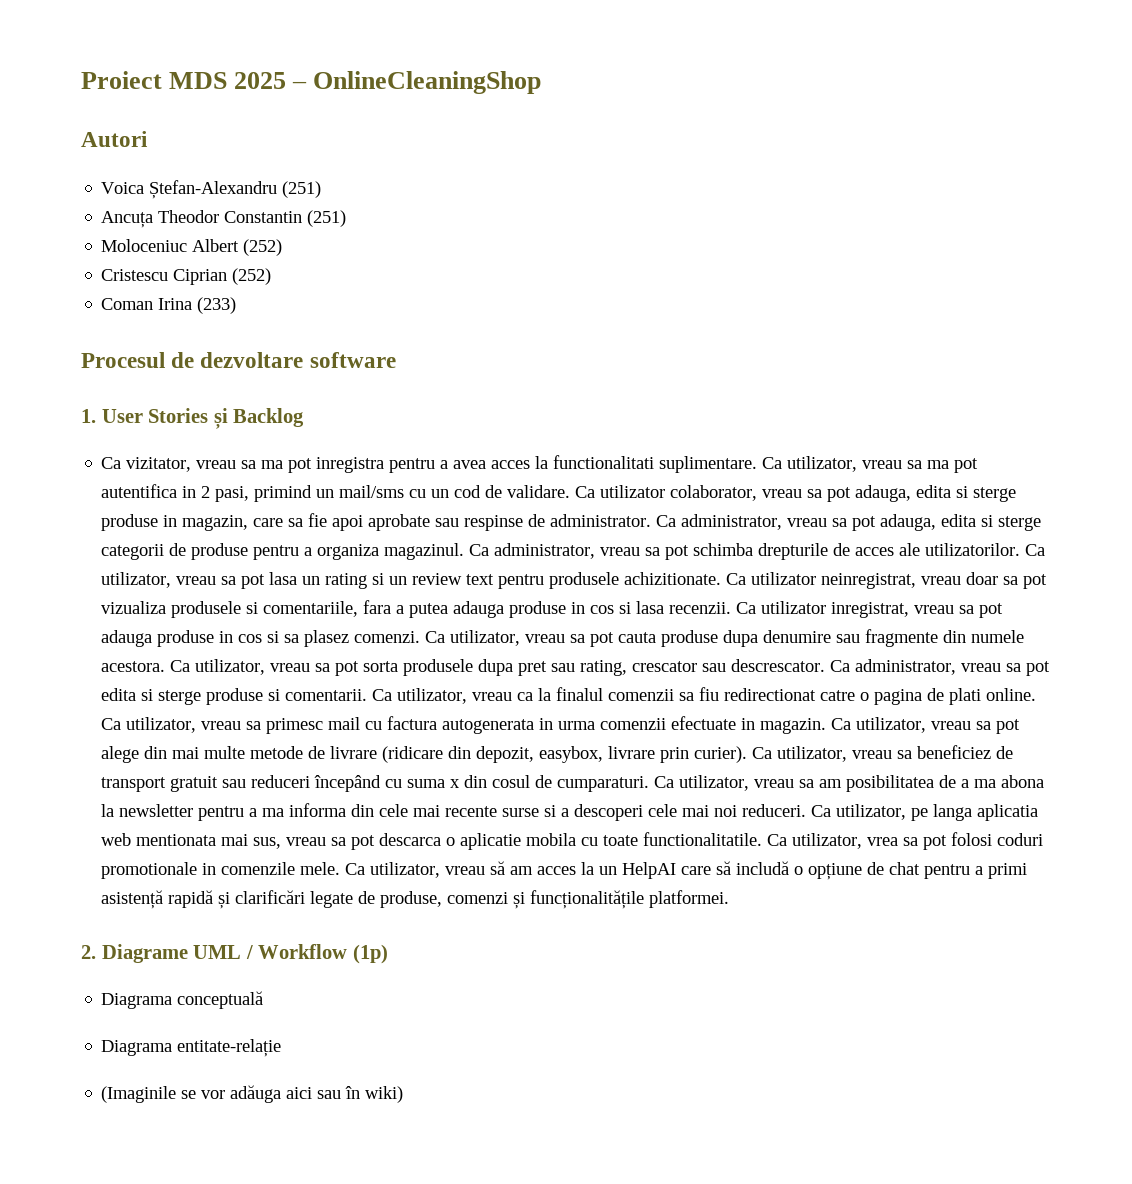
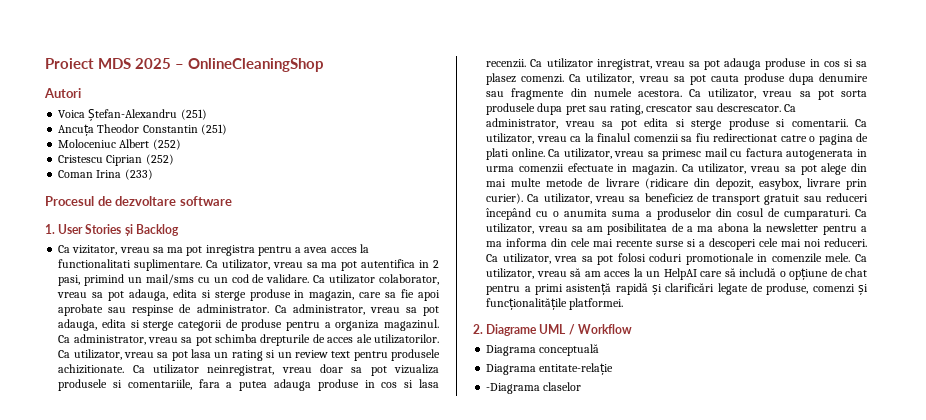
[407,779,461,788] suma x -> [553,208,711,220] o anumita suma a produselor
[911,804,1039,821] [101,832,863,850] pe langa aplicatia web mentionata mai sus, vreau sa pot descarca o aplicatie mobila cu toate functionalitatile. Ca utilizator, -> (551, 258) none
[352,944,388,964] (1p) -> (632, 329) none
[101,1085,404,1103] (Imaginile se vor adăuga aici sau în wiki) -> [486,382,582,394] -Diagrama claselor

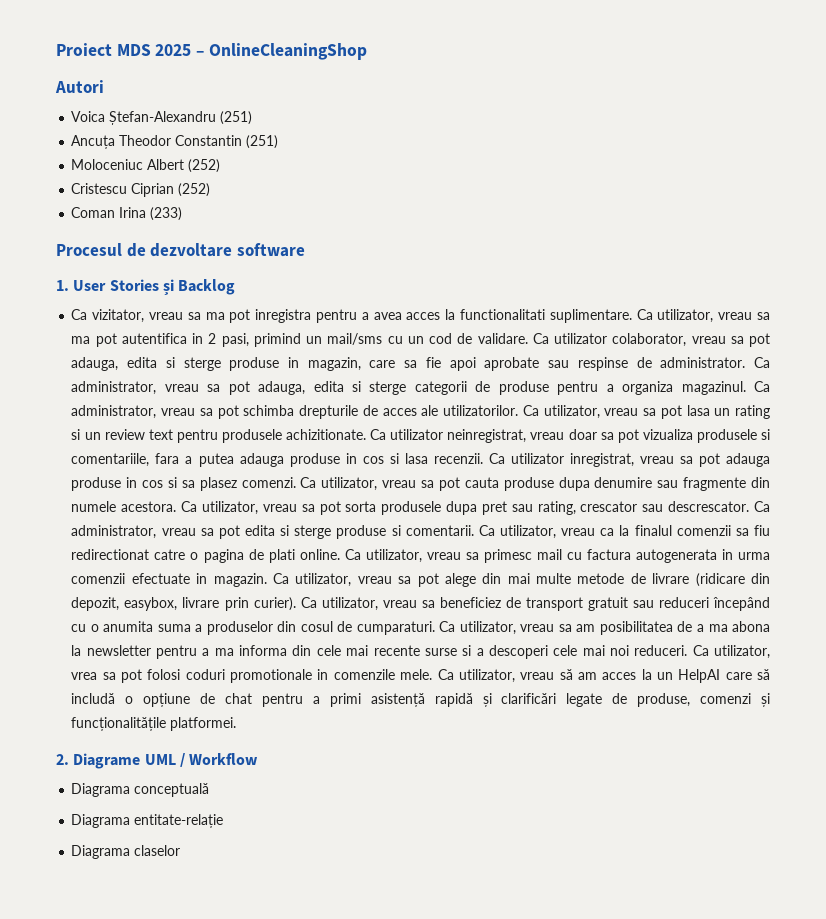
[486,383,541,394] -Diagrama -> [71,845,131,859] Diagrama

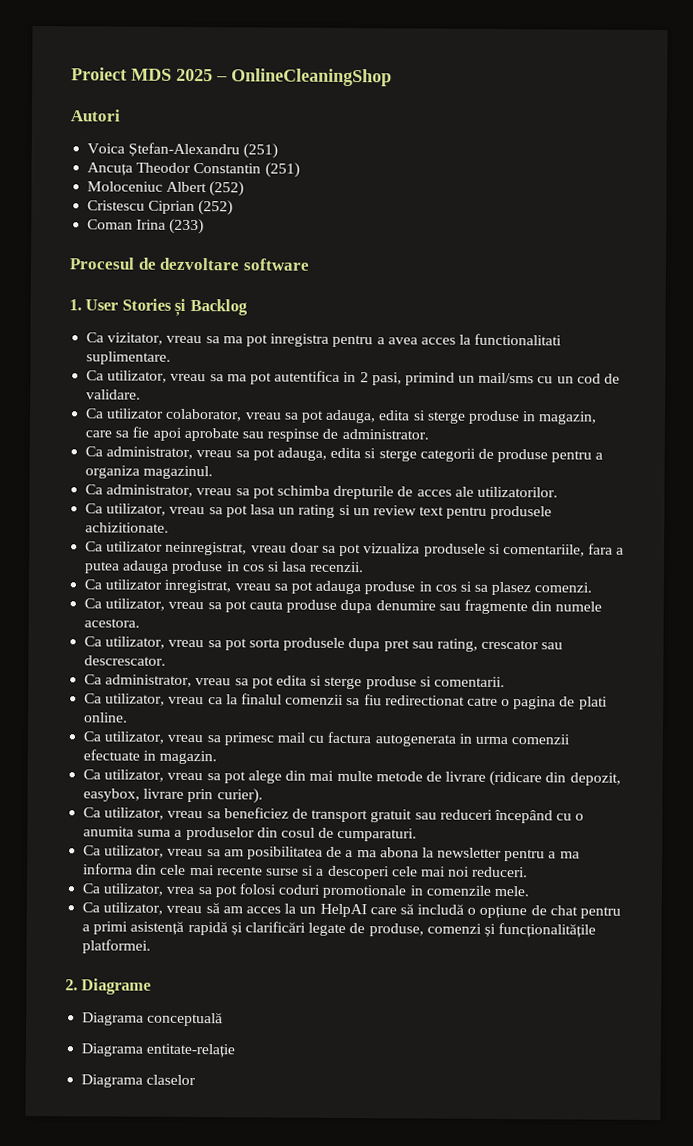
(632, 316) none -> (172, 358) //
(528, 338) none -> (142, 394) //
(746, 362) none -> (429, 434) //
(746, 388) none -> (214, 472) //
(519, 410) none -> (558, 492) //
(366, 434) none -> (170, 527) //
(483, 458) none -> (365, 567) //
(296, 482) none -> (593, 587) //
(177, 506) none -> (141, 623) //
(750, 506) none -> (167, 660) //
(474, 530) none -> (505, 682) //
(340, 554) none -> (129, 717) //
(267, 580) none -> (218, 757) //
(296, 604) none -> (263, 796) //
(435, 628) none -> (418, 834) //
(688, 650) none -> (529, 872) //
(433, 674) none -> (529, 891) //
[144,753,259,767] UML / Workflow -> (152, 986) none

